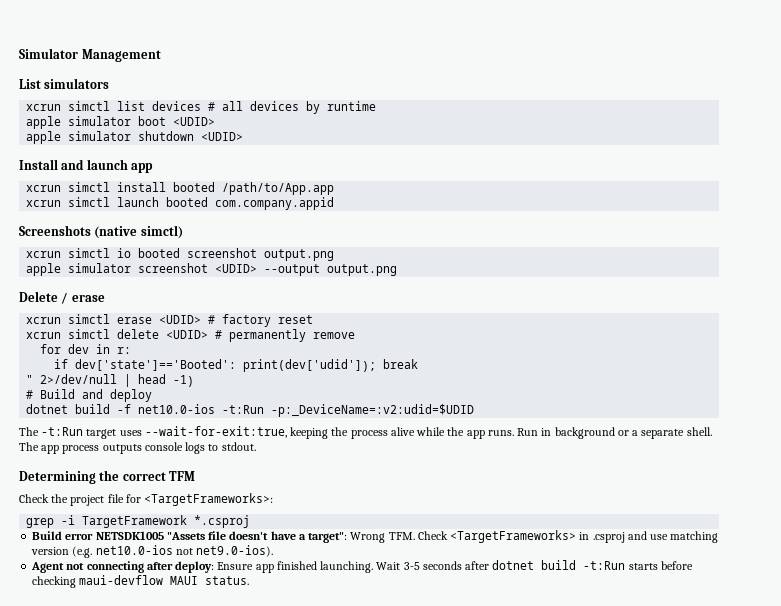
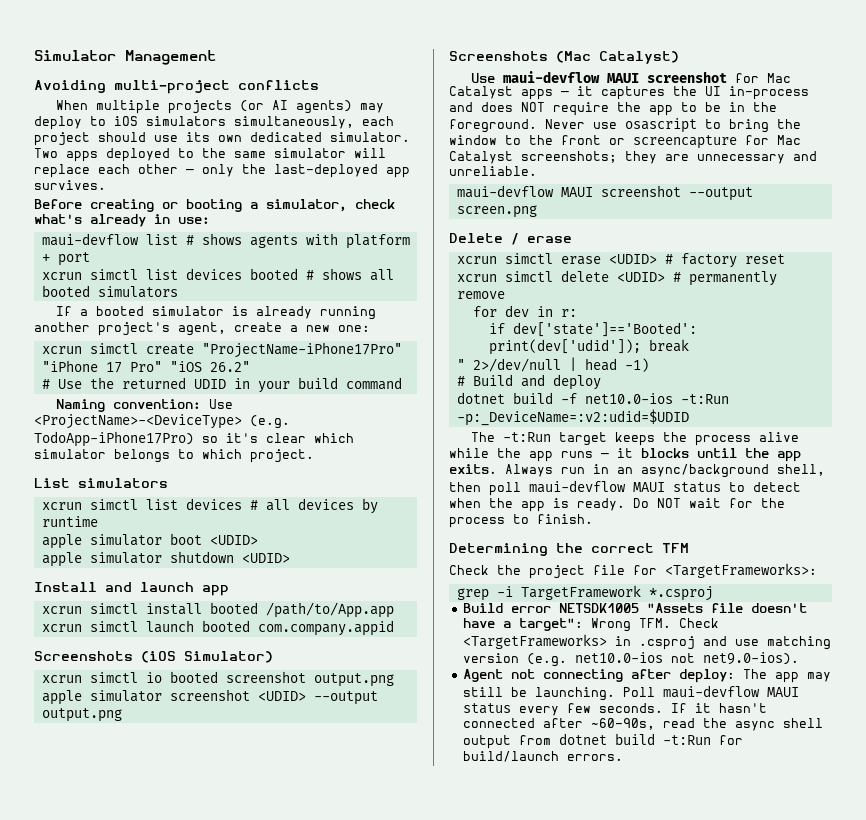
(161, 55) none -> [34,80,319,94] [56,100,385,114] [34,116,394,130] [34,132,410,146] [34,148,386,162] [34,164,410,178] [34,180,106,190] [34,199,395,212] [34,214,210,227] [41,233,410,249] [41,252,90,266] [41,268,394,281] [41,285,178,298] [56,306,377,320] [34,322,370,336] [41,342,402,358] [41,360,250,373] [41,377,402,393] [56,399,234,412] [34,414,290,429] [34,431,354,447] [34,449,314,463] // Avoiding multi-project conflicts // When multiple projects (or AI agents) may deploy to iOS simulators simultaneously, each project should use its own dedicated simulator. Two apps deployed to the same simulator will replace each other — only the last-deployed app survives. // Before creating or booting a simulator, check what's already in use: // maui-devflow list # shows agents with platform + port // xcrun simctl list devices booted # shows all booted simulators // If a booted simulator is already running another project's agent, create a new one: // xcrun simctl create "ProjectName-iPhone17Pro" "iPhone 17 Pro" "iOS 26.2" // # Use the returned UDID in your build command // Naming convention: Use <ProjectName>-<DeviceType> (e.g. TodoApp-iPhone17Pro) so it's clear which simulator belongs to which project.
[94,225,183,239] (native simctl) -> [141,651,273,663] (iOS Simulator)
(398, 270) none -> [449,51,679,64] [471,71,792,83] [449,86,809,100] [449,102,777,116] [449,118,801,133] [449,135,801,149] [449,151,817,164] [449,166,537,176] [456,185,753,201] [456,205,537,218] // Screenshots (Mac Catalyst) // Use maui-devflow MAUI screenshot for Mac Catalyst apps — it captures the UI in-process and does NOT require the app to be in the foreground. Never use osascript to bring the window to the front or screencapture for Mac Catalyst screenshots; they are unnecessary and unreliable. // maui-devflow MAUI screenshot --output screen.png
[119,426,329,439] uses --wait-for-exit:true, keeping -> [615,432,656,446] keeps
[487,427,712,439] [19,442,256,454] runs. Run in background or a separate shell. The app process outputs console logs to stdout. -> [561,448,801,462] [449,464,825,478] [449,480,801,496] [449,498,785,512] [449,514,593,528] runs — it blocks until the app exits. Always run in an async/background shell, then poll maui-devflow MAUI status to detect when the app is ready. Do NOT wait for the process to finish.
[217,560,693,573] [32,575,250,588] Ensure app finished launching. Wait 3-5 seconds after dotnet build -t:Run starts before checking maui-devflow MAUI status. -> [742,669,831,683] [462,685,799,701] [462,703,767,716] [462,718,823,731] [462,733,743,749] [462,751,623,762] The app may still be launching. Poll maui-devflow MAUI status every few seconds. If it hasn't connected after ~60-90s, read the async shell output from dotnet build -t:Run for build/launch errors.

